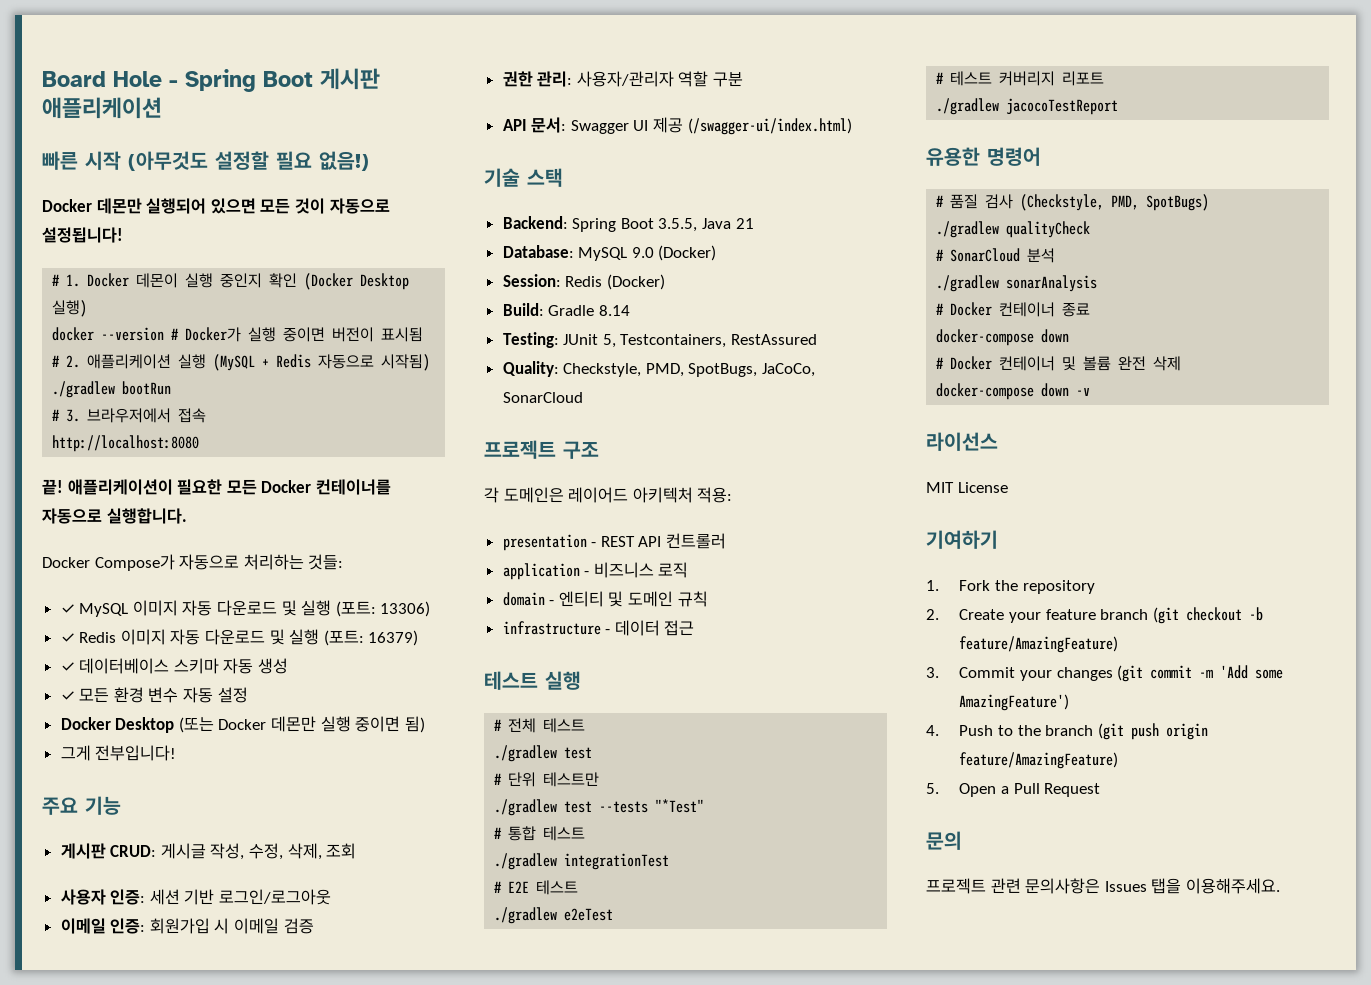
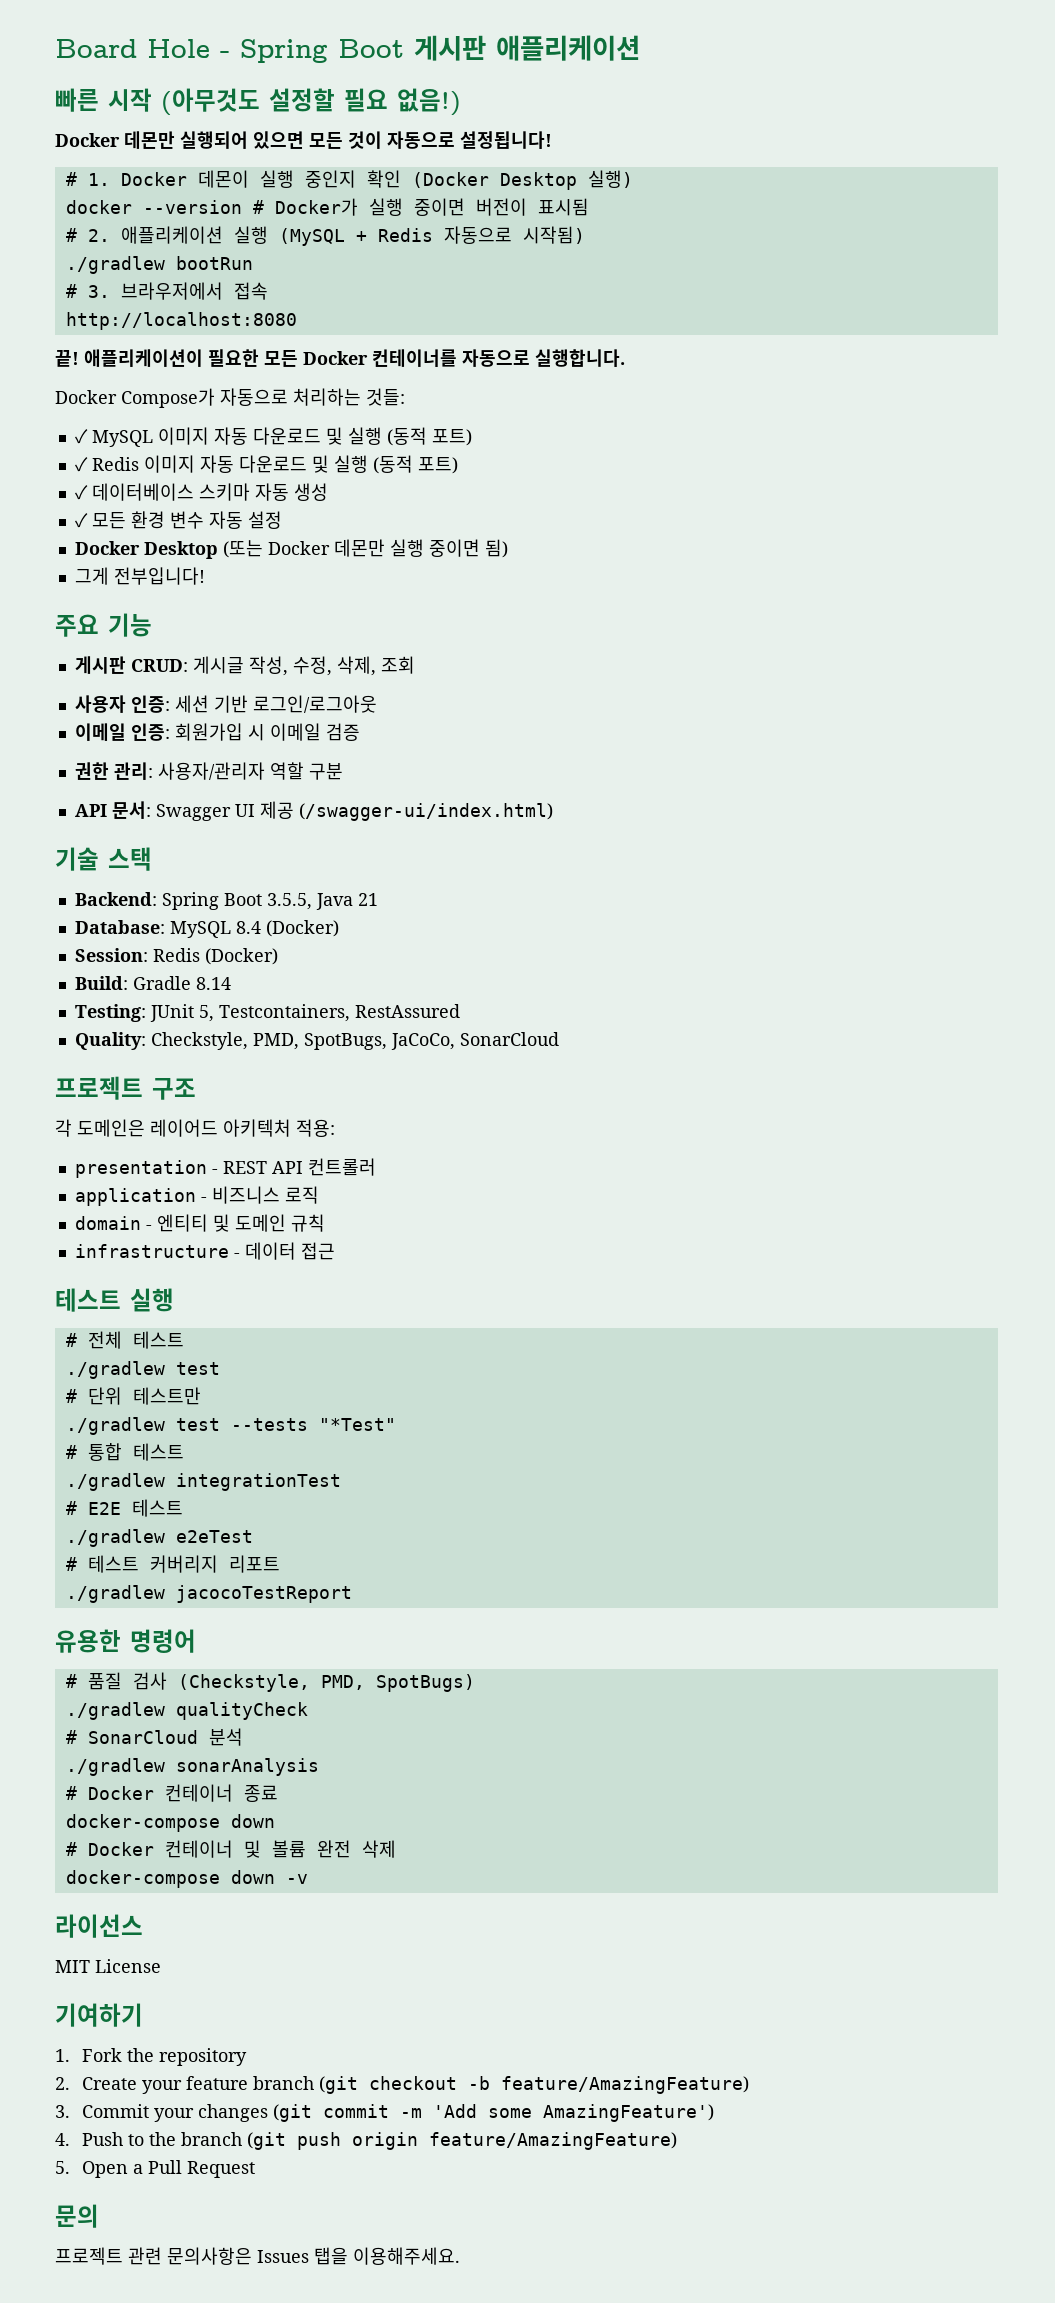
[335,601,431,617] (포트: 13306) -> [386,427,472,446] (동적 포트)
[323,630,419,646] (포트: 16379) -> [372,455,458,474] (동적 포트)
[631,247,654,258] 9.0 -> [235,921,261,934] 8.4

